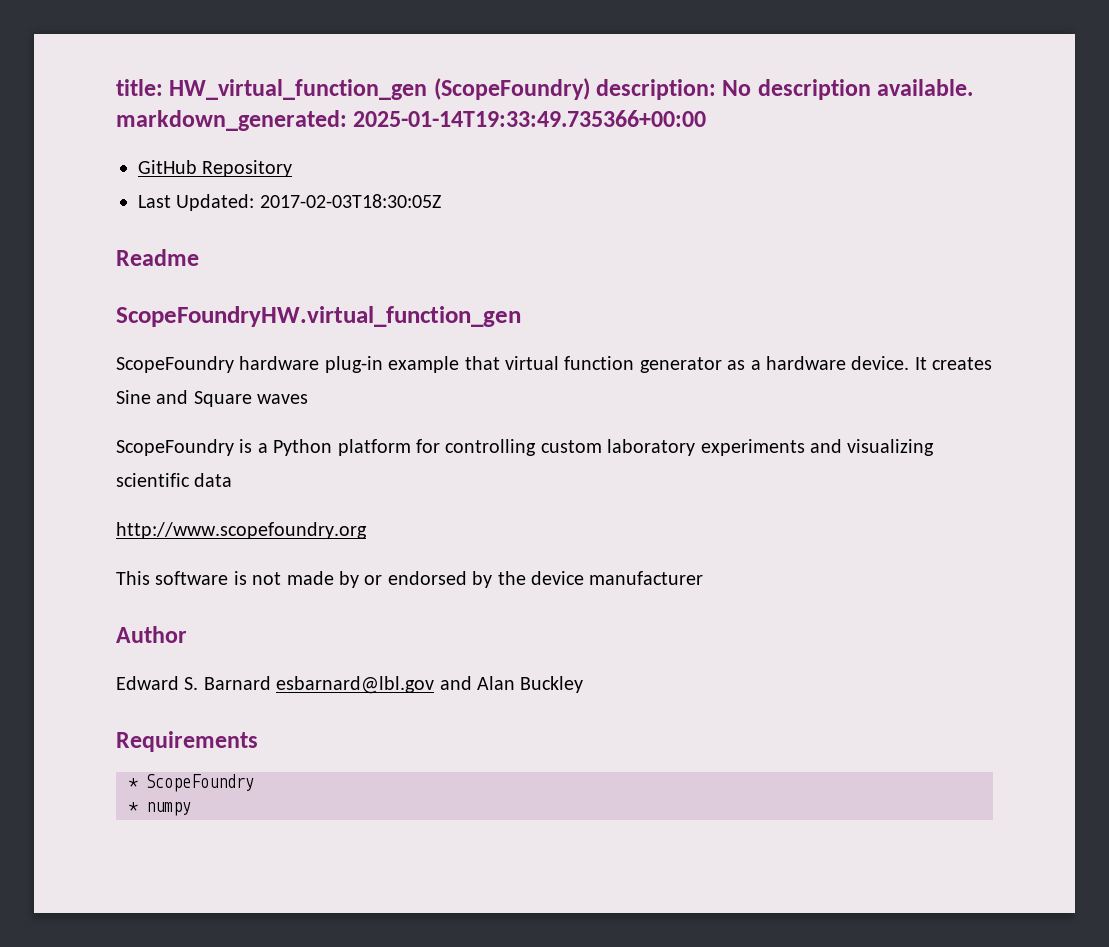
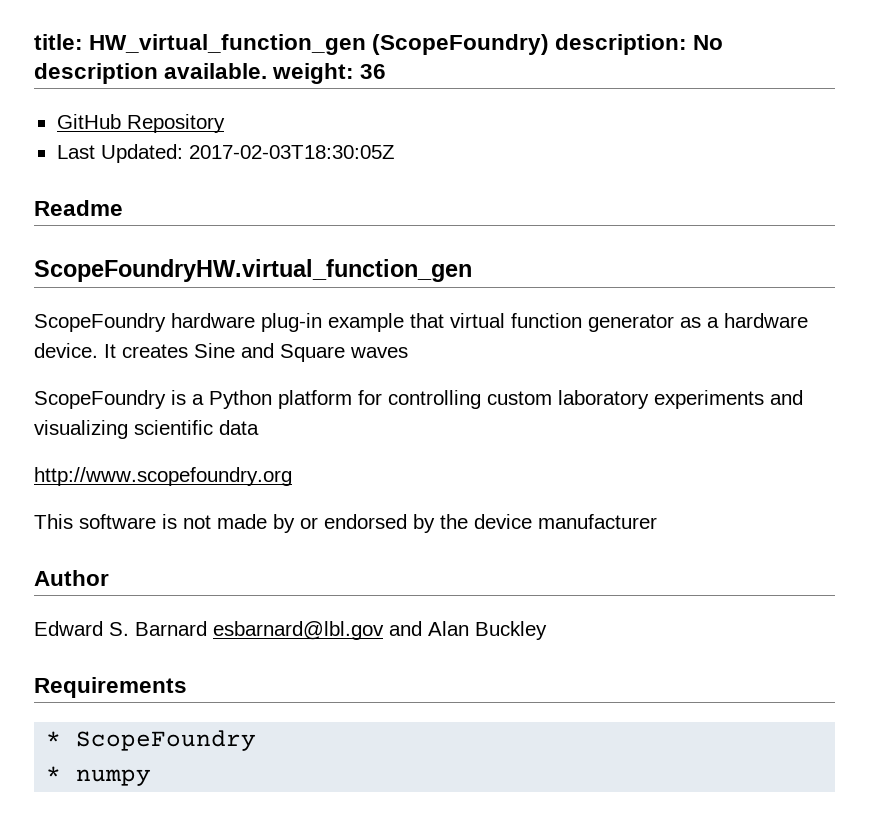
[116,110,707,131] markdown_generated: 2025-01-14T19:33:49.735366+00:00 -> [272,63,387,84] weight: 36

